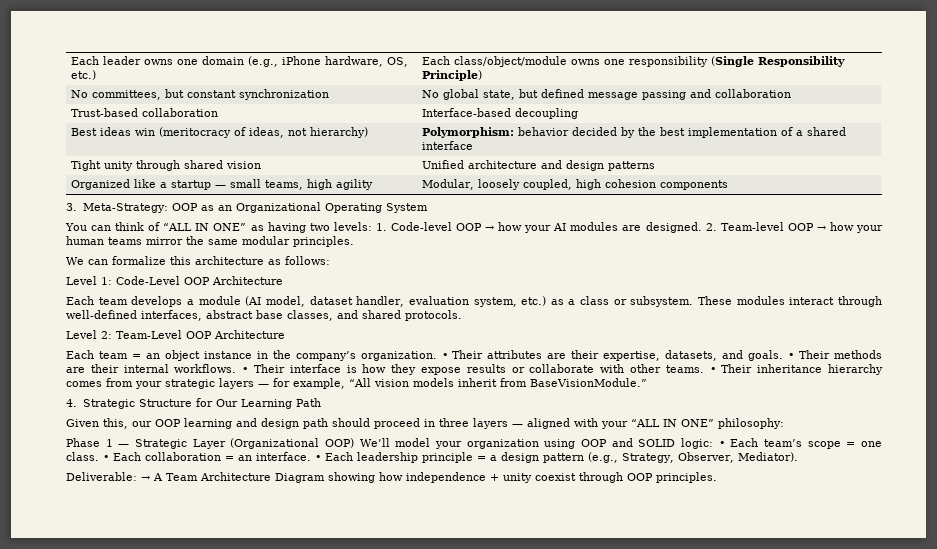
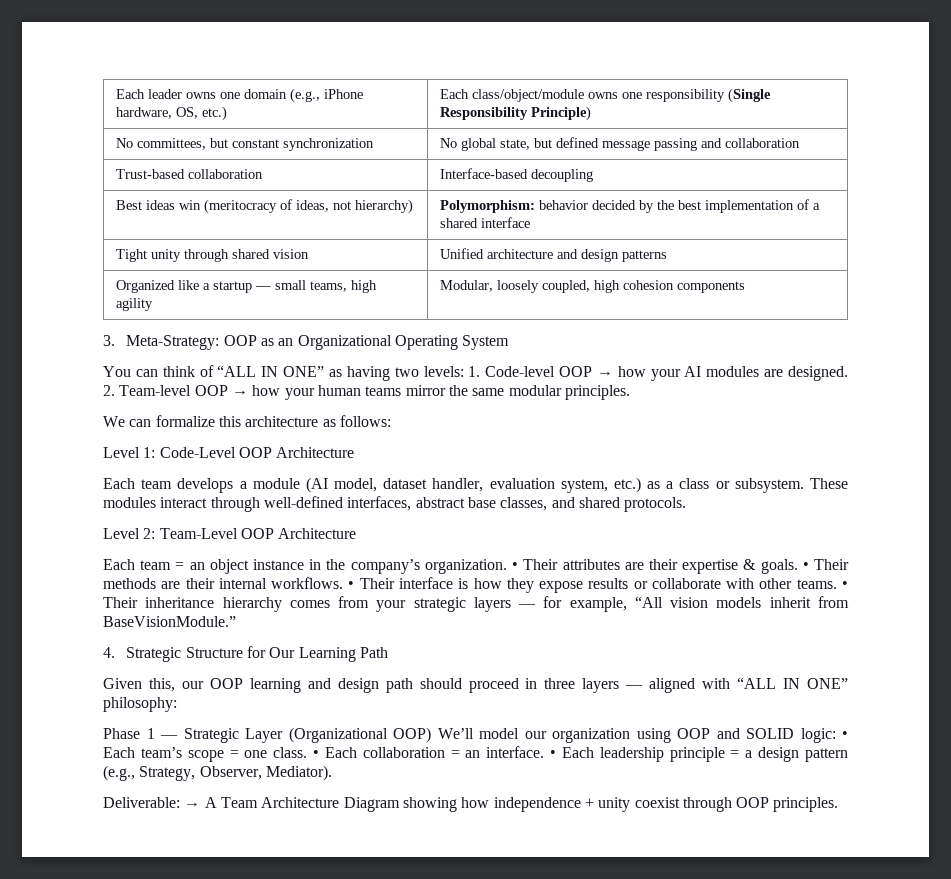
[603,350,744,361] expertise, datasets, and -> [682,559,757,574] expertise &
[601,421,628,429] your -> (731, 683) none
[435,441,463,449] your -> [524,731,547,739] our

